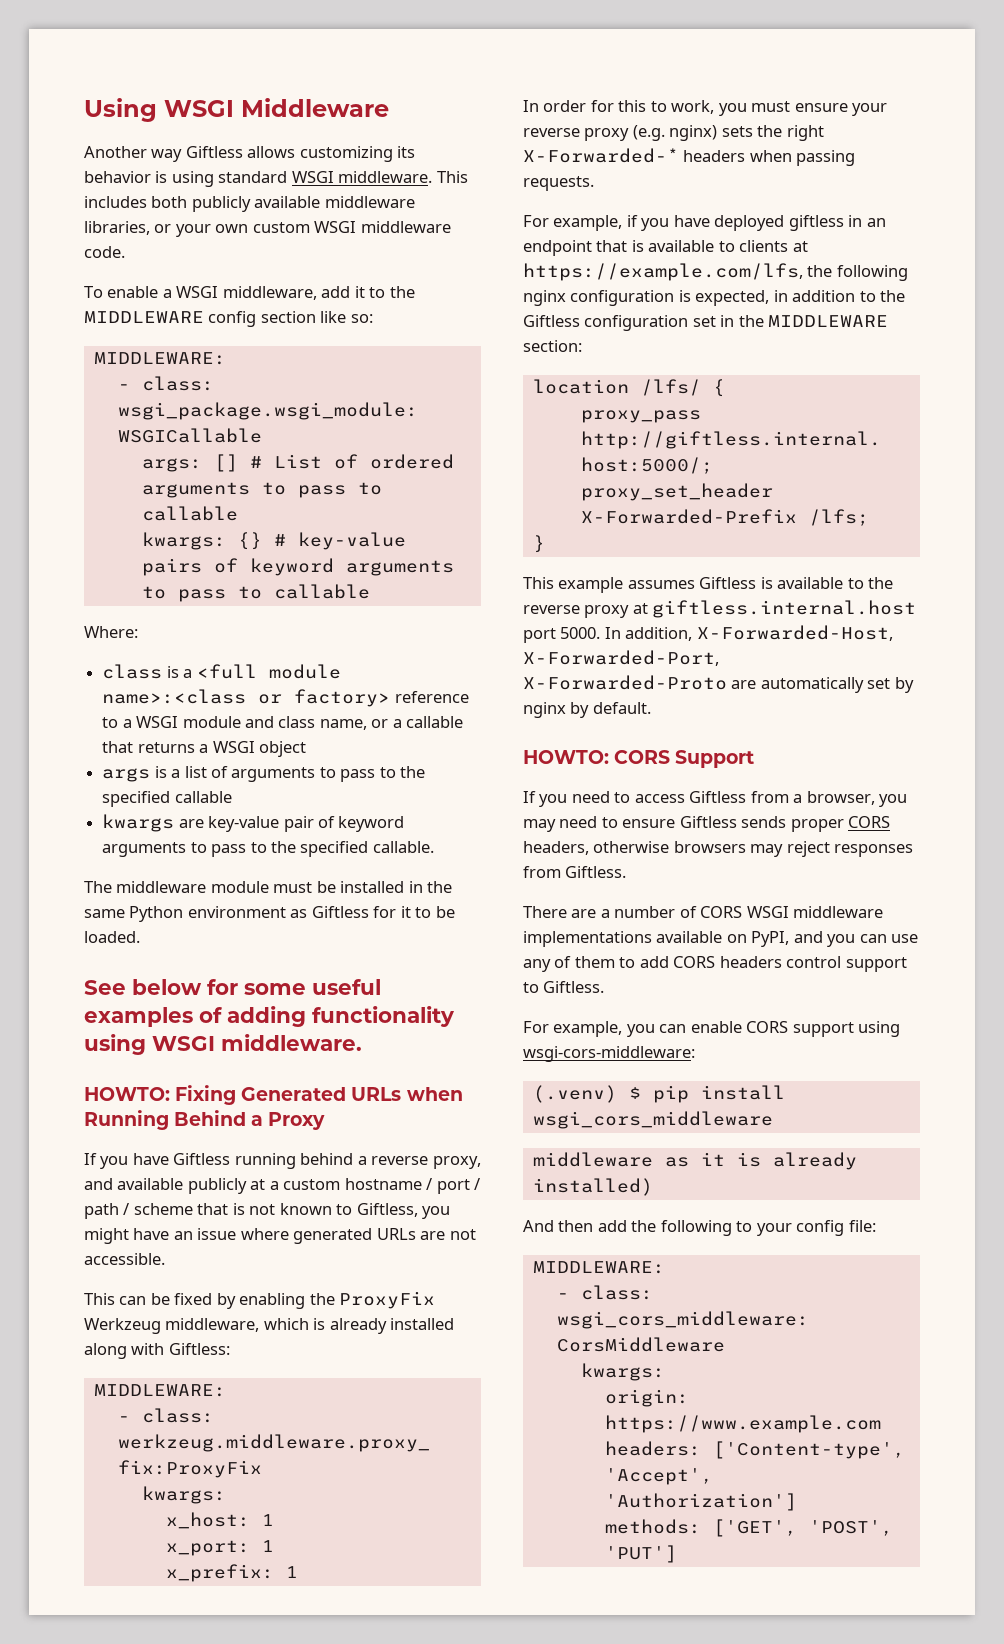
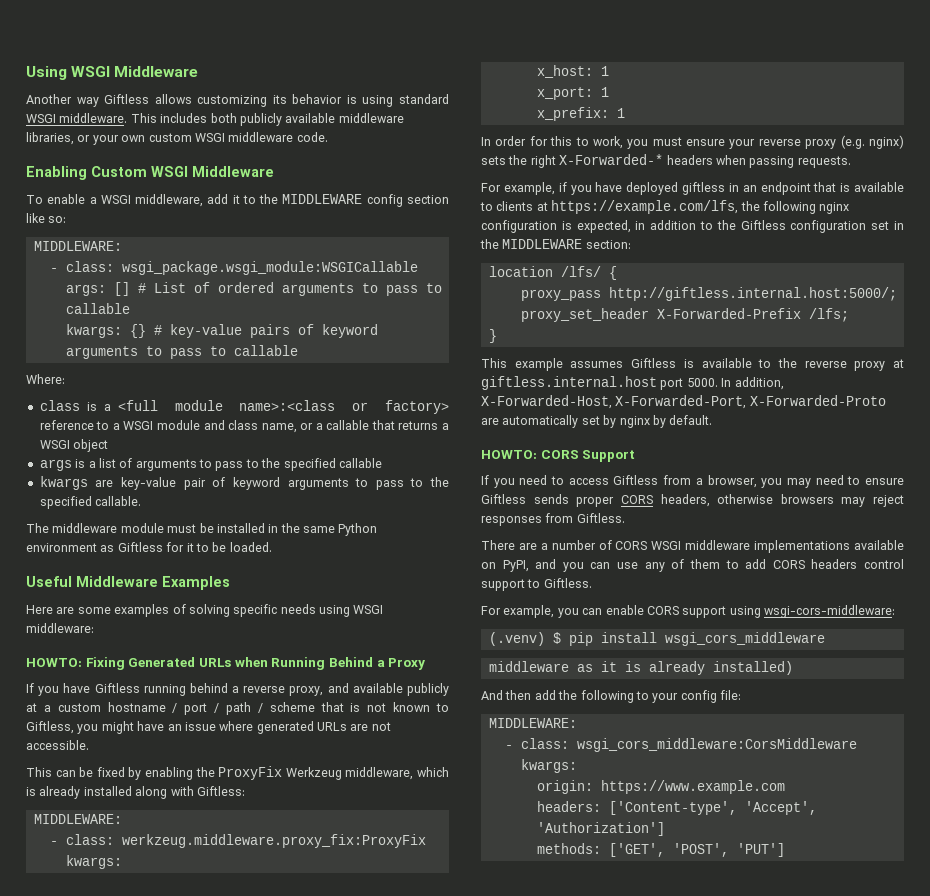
(125, 252) none -> [26,166,274,180] // Enabling Custom WSGI Middleware
[84,979,381,995] [84,1006,455,1027] See below for some useful examples of adding functionality -> [26,576,230,590] [26,604,316,617] Useful Middleware Examples // Here are some examples of solving specific needs
[221,1034,362,1051] middleware. -> [26,623,94,633] middleware:

